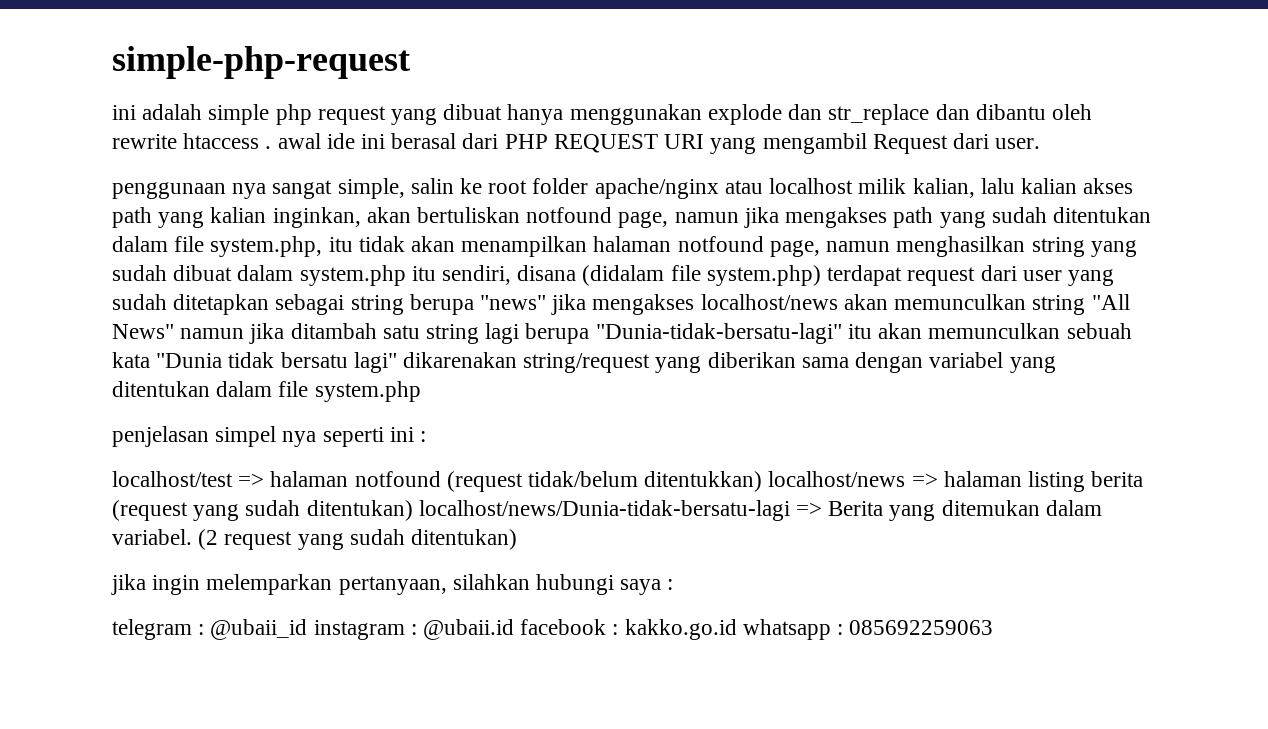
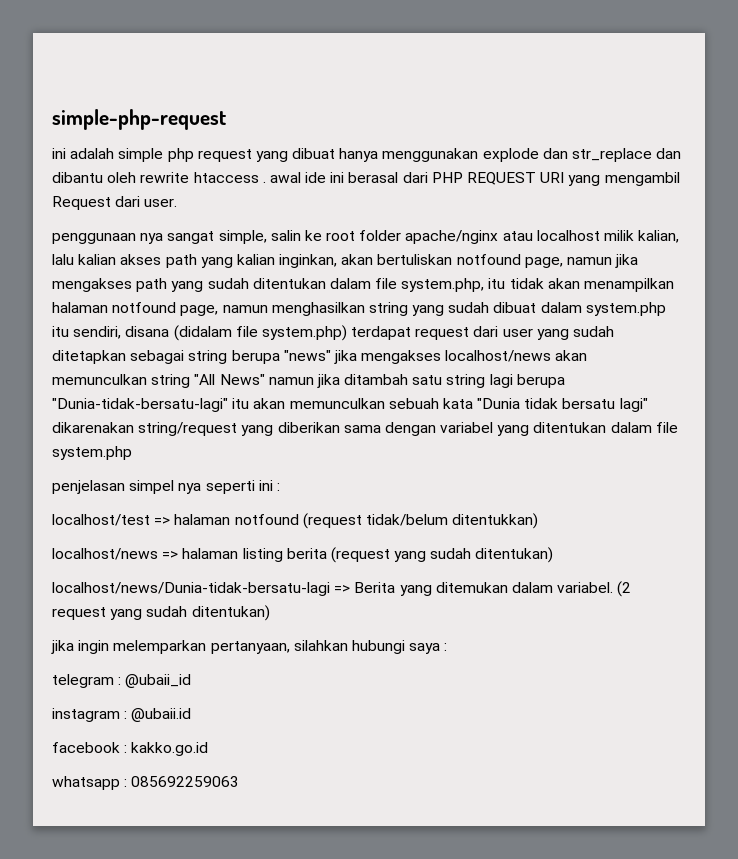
(763, 481) none -> (539, 521) //
(413, 510) none -> (554, 555) //
(308, 629) none -> (192, 681) //
(515, 629) none -> (192, 715) //
(737, 629) none -> (209, 749) //

